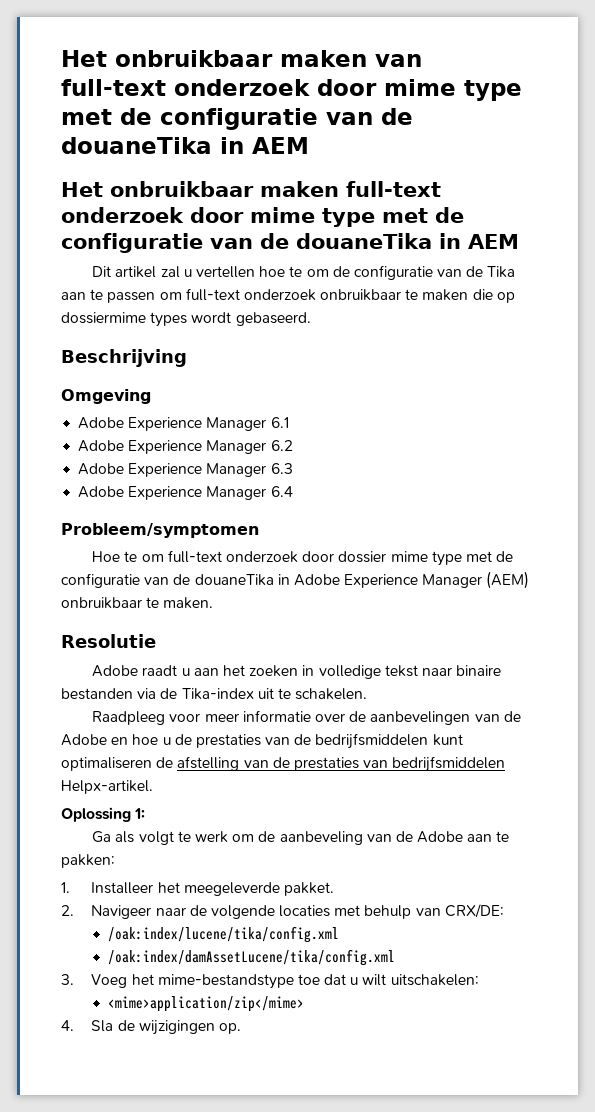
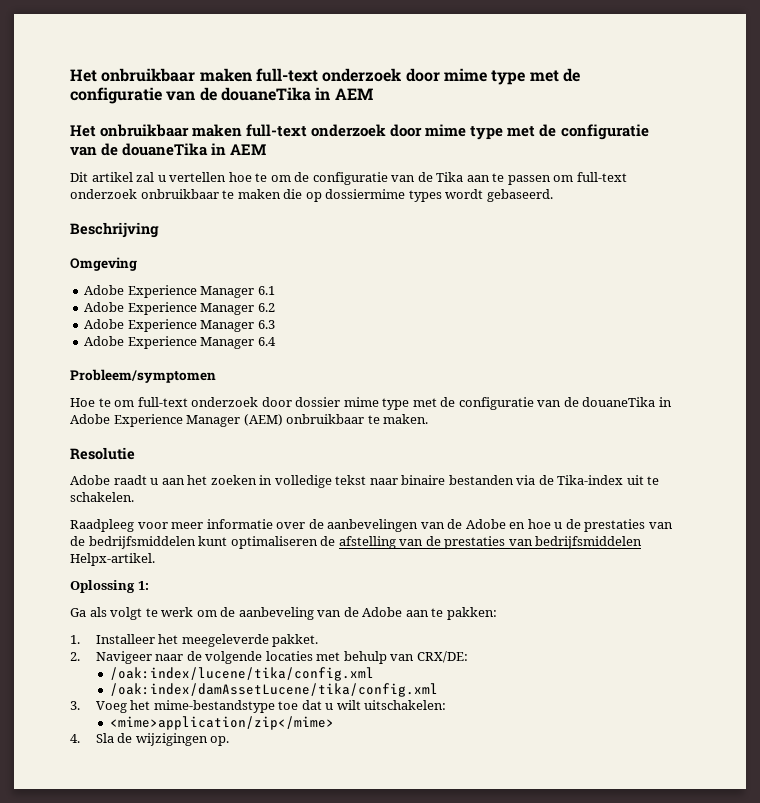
[61,50,422,67] Het onbruikbaar maken van -> [70,68,252,82] Het onbruikbaar maken

